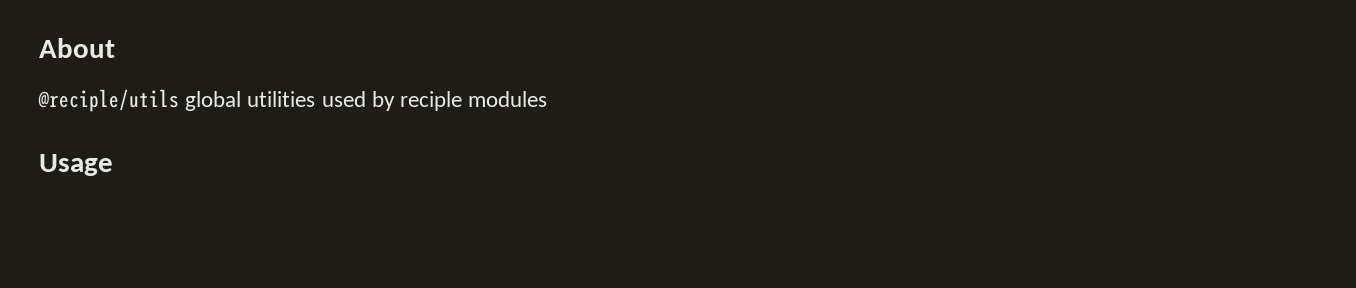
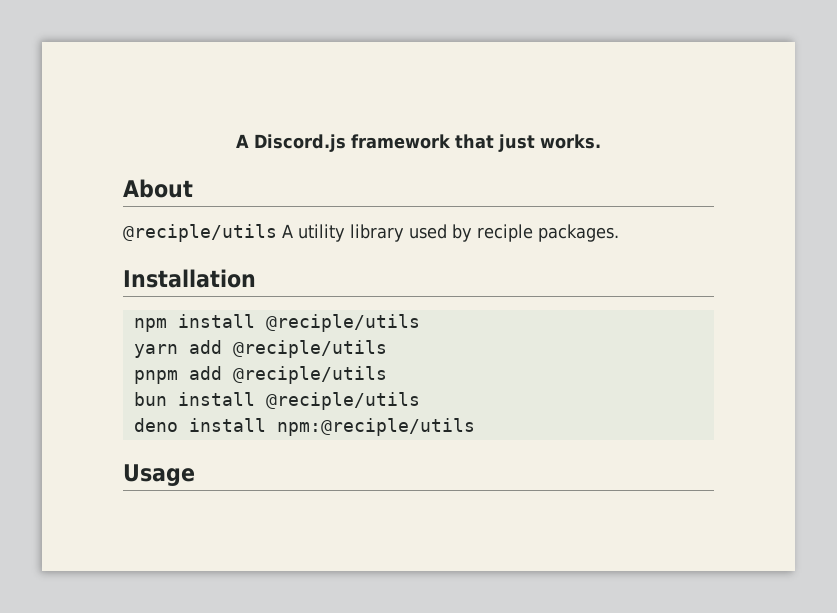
[39,38,115,58] [38,89,548,112] About // @reciple/utils global utilities used by reciple modules -> [236,134,601,152] [123,179,193,198] [123,224,619,242] [123,269,256,288] [133,314,420,332] [133,340,387,358] [133,366,387,384] [133,392,420,410] [133,418,475,436] A Discord.js framework that just works. // About // @reciple/utils A utility library used by reciple packages. // Installation // npm install @reciple/utils // yarn add @reciple/utils // pnpm add @reciple/utils // bun install @reciple/utils // deno install npm:@reciple/utils

